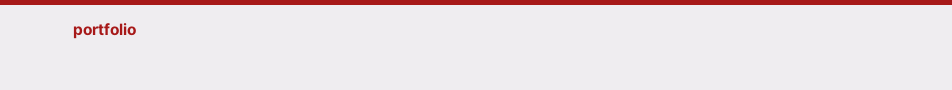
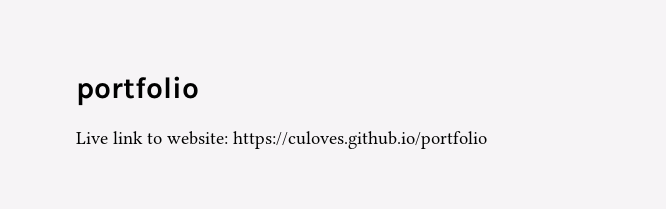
(136, 31) none -> [76,131,487,149] // Live link to website: https://culoves.github.io/portfolio

